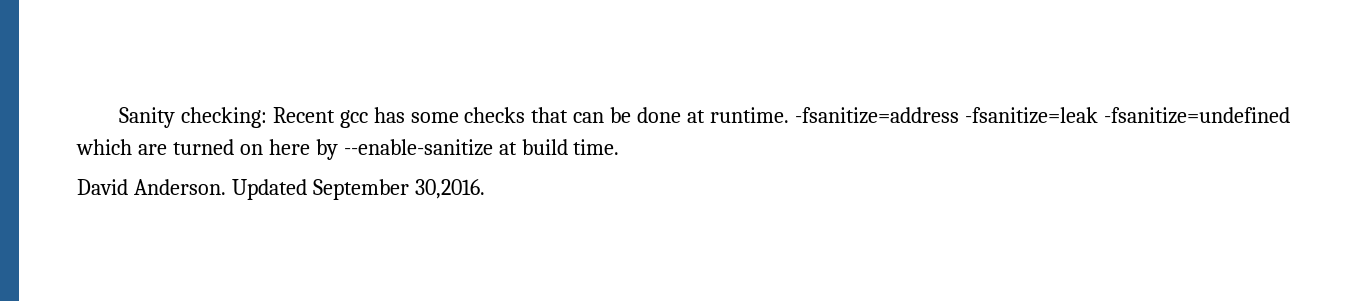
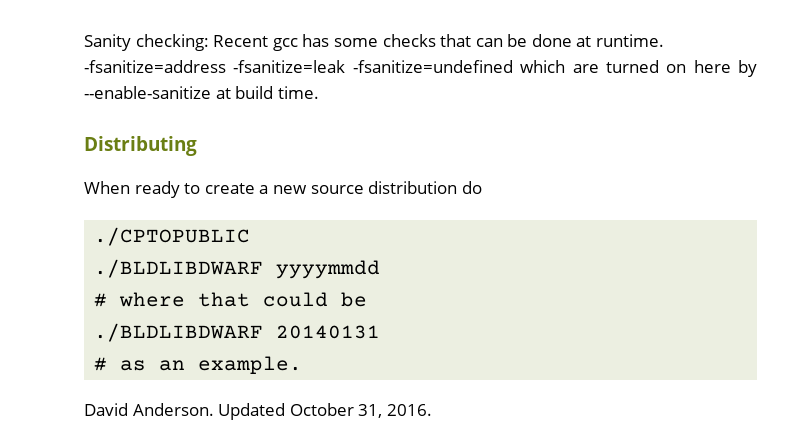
(620, 147) none -> [84,136,197,156] [84,181,482,198] [94,227,251,246] [94,259,381,279] [94,292,368,307] [94,323,381,342] [94,356,303,374] // Distributing // When ready to create a new source distribution do // ./CPTOPUBLIC // ./BLDLIBDWARF yyyymmdd // # where that could be // ./BLDLIBDWARF 20140131 // # as an example.
[312,179,485,200] September 30,2016. -> [289,403,432,418] October 31, 2016.

